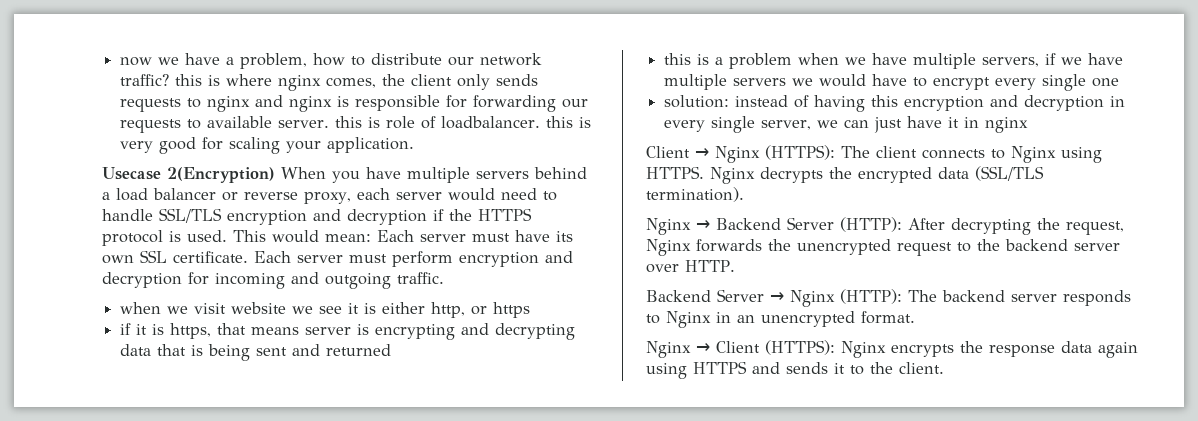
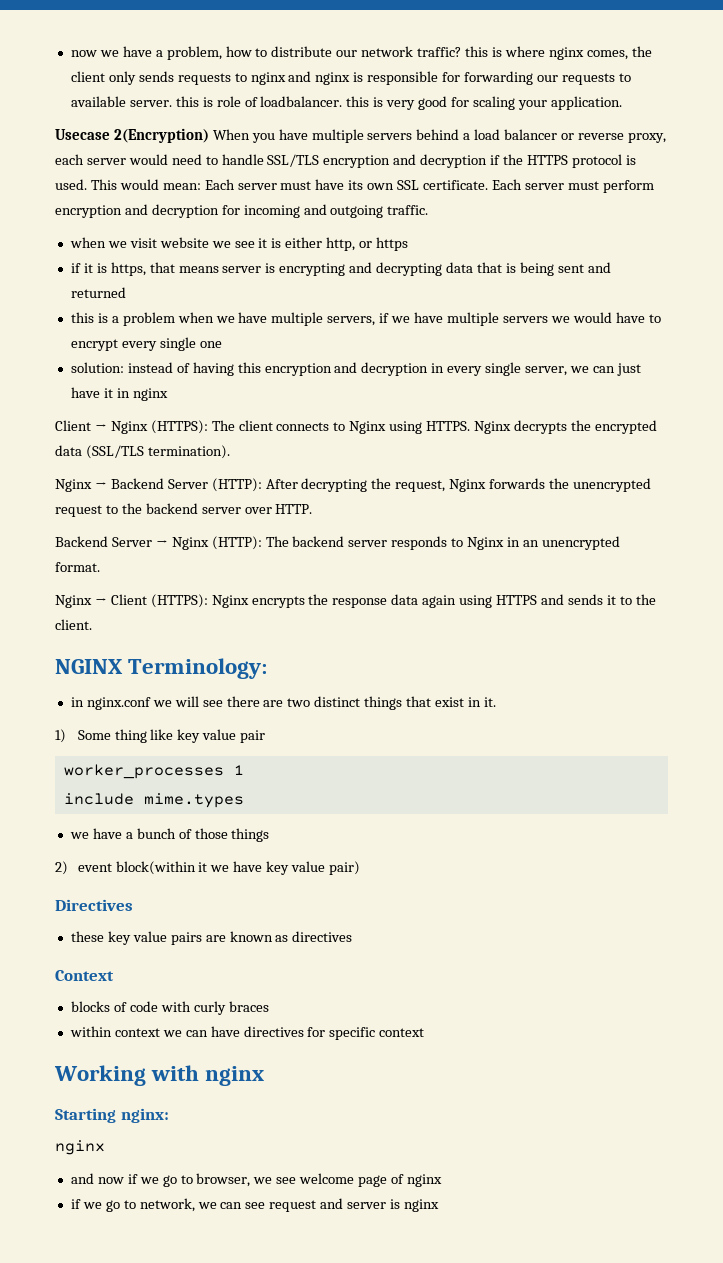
(944, 368) none -> [55,658,268,679] [70,696,496,710] [55,729,266,743] [63,764,244,779] [63,793,244,808] [69,828,270,842] [55,861,361,875] [55,899,133,911] [70,931,353,945] [55,970,114,981] [70,1001,269,1015] [69,1026,425,1040] [54,1065,265,1086] [55,1108,169,1123] [55,1140,105,1155] [70,1173,442,1187] [70,1198,439,1212] // NGINX Terminology: // in nginx.conf we will see there are two distinct things that exist in it. // 1) Some thing like key value pair // worker_processes 1 // include mime.types // we have a bunch of those things // 2) event block(within it we have key value pair) // Directives // these key value pairs are known as directives // Context // blocks of code with curly braces // within context we can have directives for specific context // Working with nginx // Starting nginx: // nginx // and now if we go to browser, we see welcome page of nginx // if we go to network, we can see request and server is nginx

